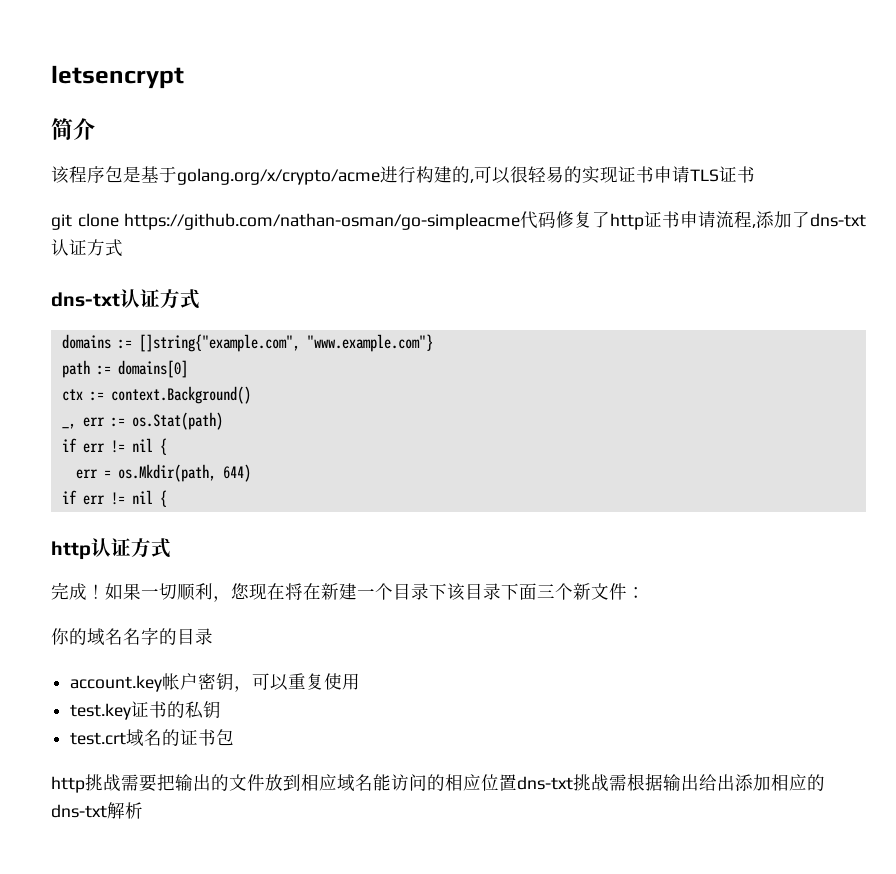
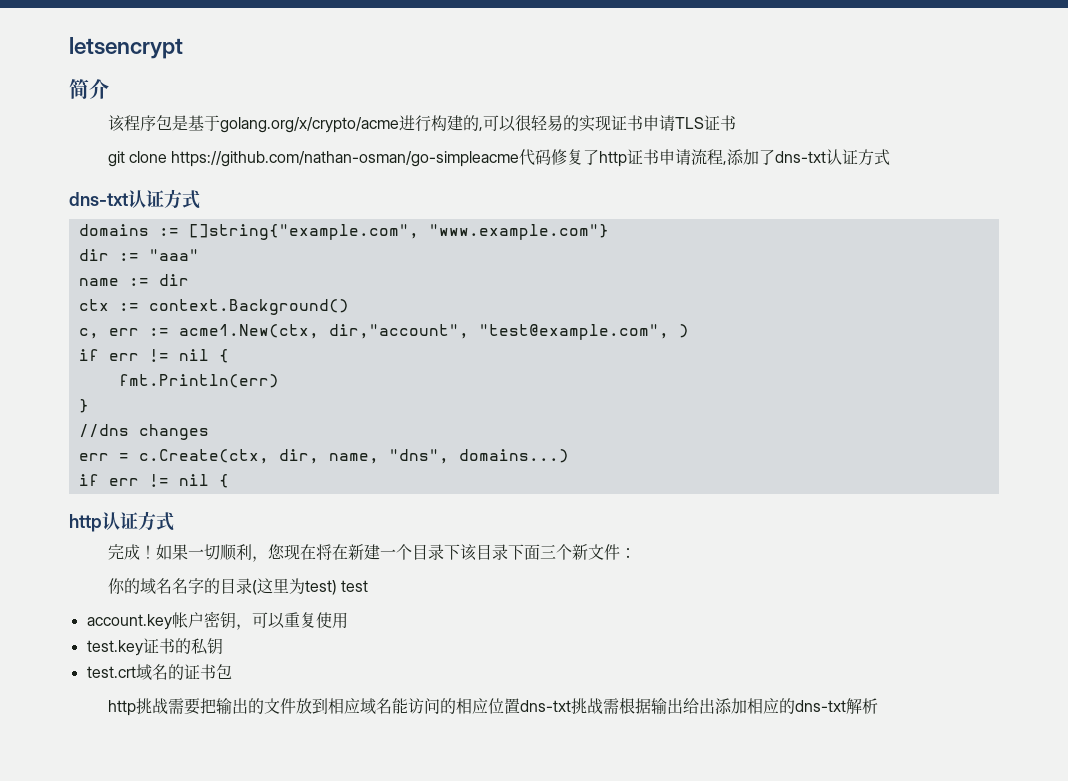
[61,360,188,378] path := domains[0] -> [78,249,199,261] [78,274,189,286] dir := "aaa" // name := dir
[61,423,76,429] _, -> [78,328,99,339] c,
[131,412,223,430] [61,438,167,455] [75,464,251,482] os.Stat(path) // if err != nil { // err = os.Mkdir(path, 644) -> [178,324,689,340] [78,349,229,363] [118,374,279,388] [78,399,89,413] [78,424,209,440] [78,449,569,464] acme1.New(ctx, dir,"account", "test@example.com", ) // if err != nil { // fmt.Println(err) // } // //dns changes // err = c.Create(ctx, dir, name, "dns", domains...)
(213, 636) none -> [251,578,369,595] (这里为test) test

